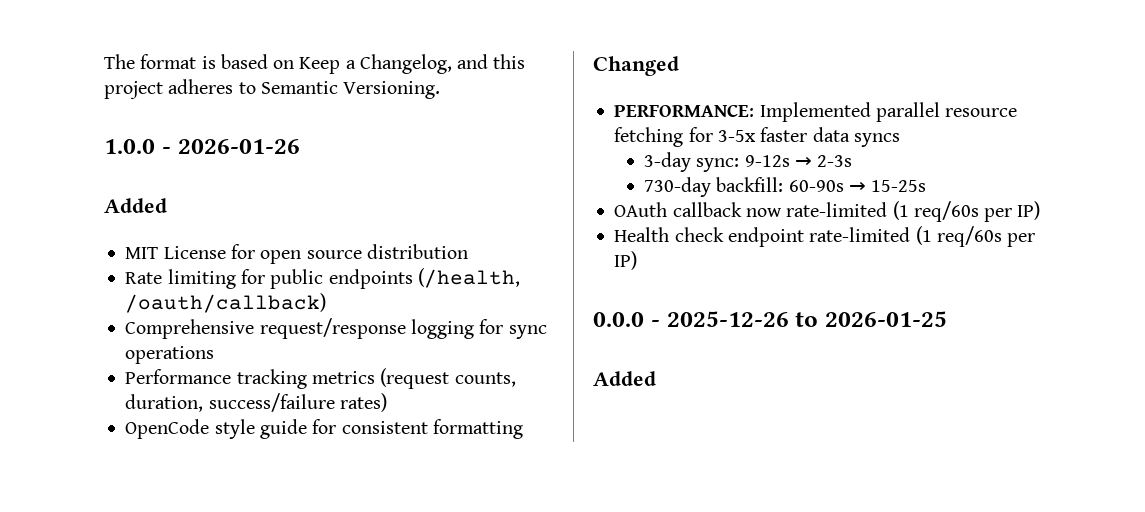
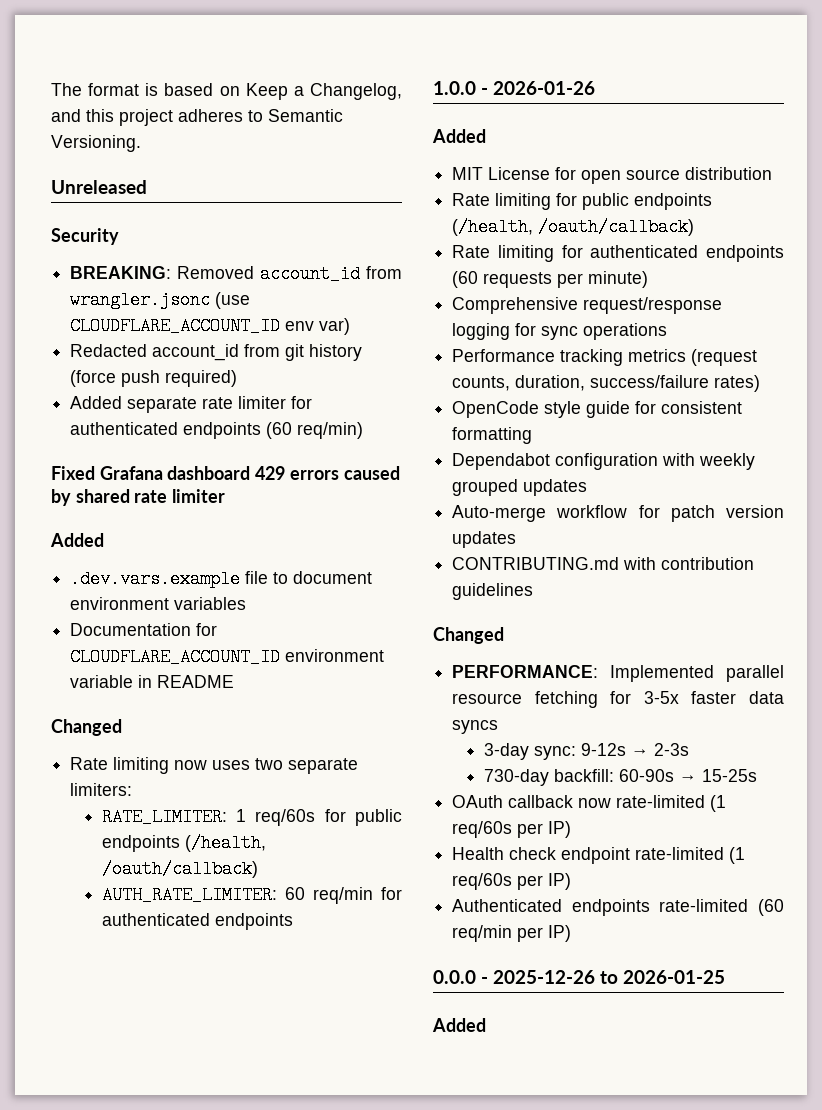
(441, 90) none -> [51,180,147,194] [51,228,119,245] [70,265,403,283] [70,291,251,309] [70,317,351,335] [70,344,363,361] [70,370,238,387] [70,396,313,413] [70,422,364,439] [51,466,400,480] [51,489,226,506] [50,533,104,547] [70,570,373,588] [70,597,247,610] [70,623,218,636] [70,648,385,666] [70,675,235,688] [51,719,122,736] [70,757,359,774] [70,783,133,796] [101,808,402,826] [101,834,266,852] [101,860,258,878] [101,886,402,904] [101,913,293,930] // Unreleased // Security // BREAKING: Removed account_id from wrangler.jsonc (use CLOUDFLARE_ACCOUNT_ID env var) // Redacted account_id from git history (force push required) // Added separate rate limiter for authenticated endpoints (60 req/min) // Fixed Grafana dashboard 429 errors caused by shared rate limiter // Added // .dev.vars.example file to document environment variables // Documentation for CLOUDFLARE_ACCOUNT_ID environment variable in README // Changed // Rate limiting now uses two separate limiters: // RATE_LIMITER: 1 req/60s for public endpoints (/health, /oauth/callback) // AUTH_RATE_LIMITER: 60 req/min for authenticated endpoints
(327, 303) none -> [452,245,784,262] [452,271,649,288] // Rate limiting for authenticated endpoints (60 requests per minute)
(523, 429) none -> [452,453,756,470] [452,479,588,496] [452,505,784,522] [452,531,517,548] [452,557,755,570] [452,583,534,600] // Dependabot configuration with weekly grouped updates // Auto-merge workflow for patch version updates // CONTRIBUTING.md with contribution guidelines
(638, 260) none -> [452,899,784,916] [452,925,572,942] // Authenticated endpoints rate-limited (60 req/min per IP)

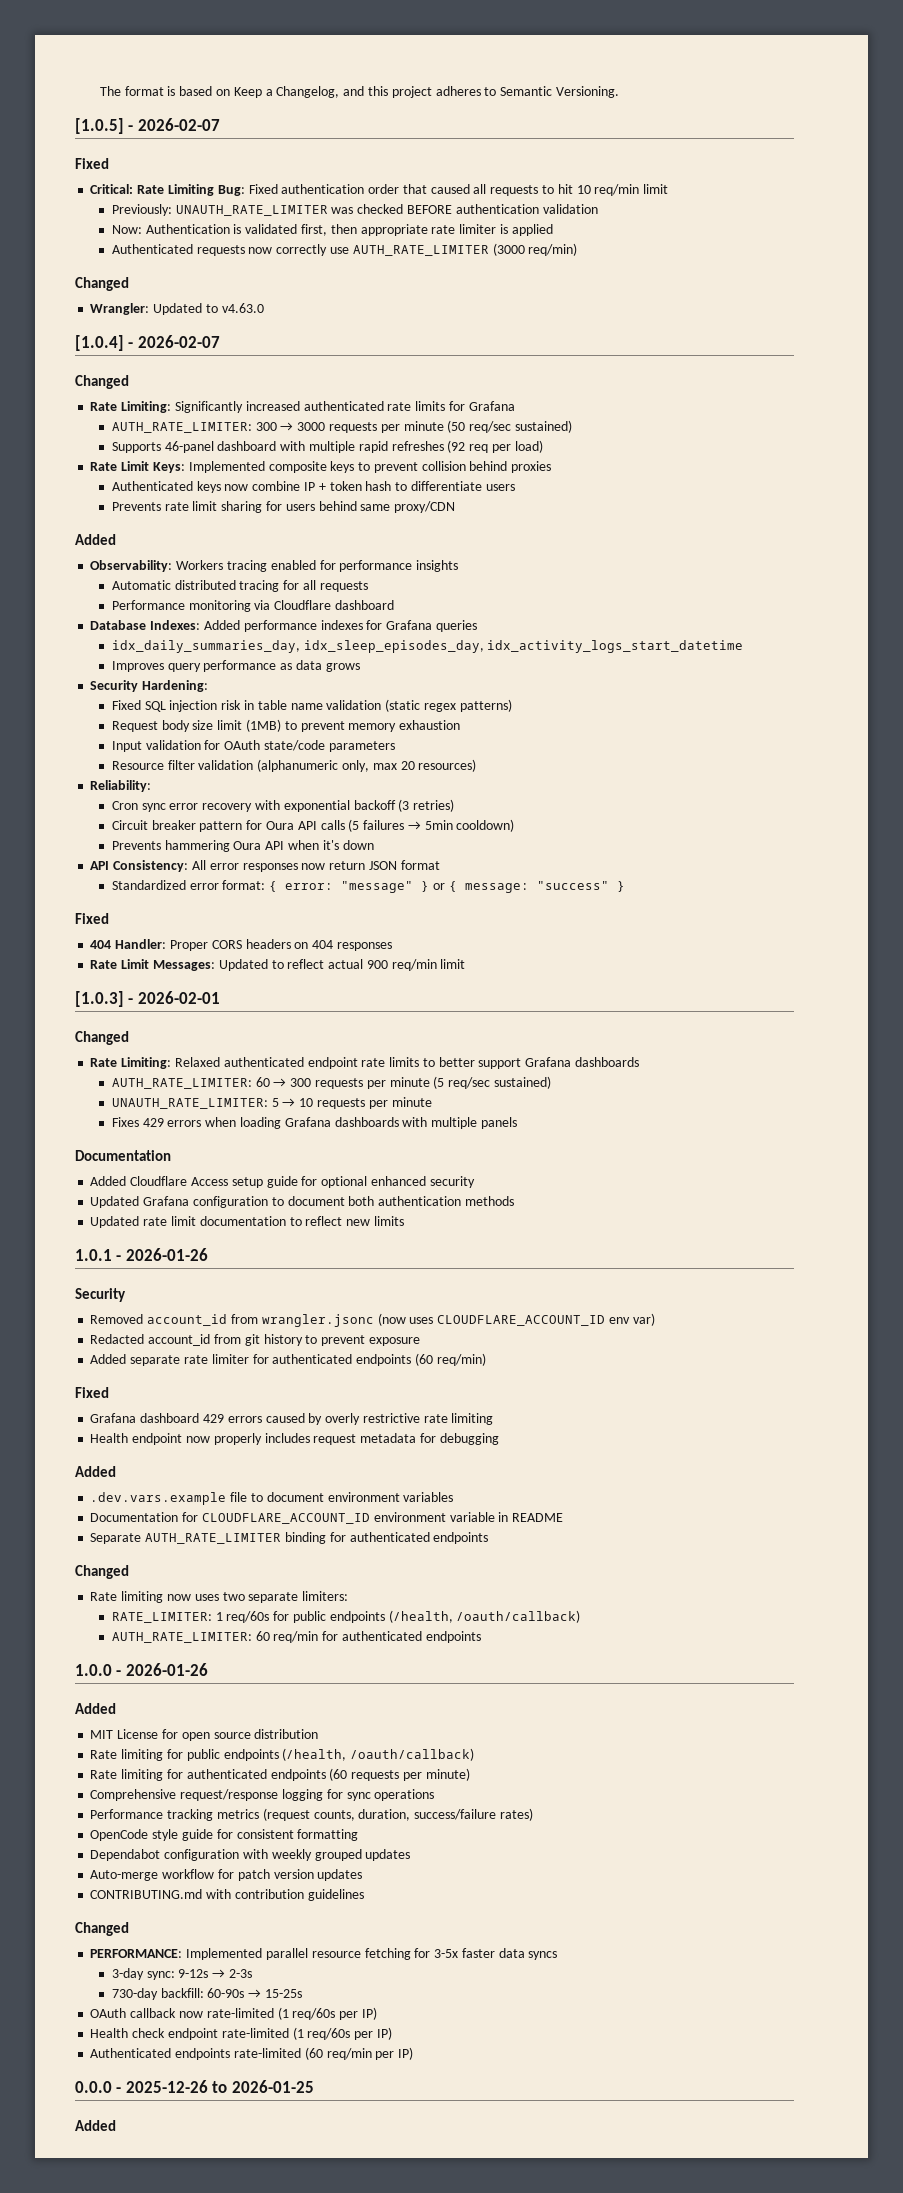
[51,180,147,194] Unreleased -> [75,118,220,134] [75,158,109,169] [90,184,669,196] [111,204,598,216] [111,224,553,236] [111,243,578,256] [75,277,129,291] [90,303,264,315] [75,335,220,351] [75,375,129,389] [90,401,515,413] [111,420,572,433] [111,440,543,453] [90,461,552,473] [111,481,515,493] [111,501,456,513] [75,534,116,545] [90,560,459,572] [111,580,368,592] [111,600,394,612] [90,620,477,632] [111,640,744,653] [111,660,360,672] [90,680,209,692] [111,699,512,712] [111,719,461,732] [111,740,395,752] [111,759,477,772] [90,780,152,792] [111,799,455,812] [111,819,515,832] [111,840,374,852] [90,860,440,872] [111,880,625,893] [75,913,109,924] [90,939,392,951] [90,959,466,971] [75,991,220,1007] [75,1031,129,1045] [90,1057,639,1069] [111,1076,551,1089] [111,1097,432,1109] [111,1117,517,1129] [75,1150,171,1161] [90,1176,475,1188] [90,1196,514,1208] [90,1216,404,1228] [75,1248,208,1261] [1.0.5] - 2026-02-07 // Fixed // Critical: Rate Limiting Bug: Fixed authentication order that caused all requests to hit 10 req/min limit // Previously: UNAUTH_RATE_LIMITER was checked BEFORE authentication validation // Now: Authentication is validated first, then appropriate rate limiter is applied // Authenticated requests now correctly use AUTH_RATE_LIMITER (3000 req/min) // Changed // Wrangler: Updated to v4.63.0 // [1.0.4] - 2026-02-07 // Changed // Rate Limiting: Significantly increased authenticated rate limits for Grafana // AUTH_RATE_LIMITER: 300 → 3000 requests per minute (50 req/sec sustained) // Supports 46-panel dashboard with multiple rapid refreshes (92 req per load) // Rate Limit Keys: Implemented composite keys to prevent collision behind proxies // Authenticated keys now combine IP + token hash to differentiate users // Prevents rate limit sharing for users behind same proxy/CDN // Added // Observability: Workers tracing enabled for performance insights // Automatic distributed tracing for all requests // Performance monitoring via Cloudflare dashboard // Database Indexes: Added performance indexes for Grafana queries // idx_daily_summaries_day, idx_sleep_episodes_day, idx_activity_logs_start_datetime // Improves query performance as data grows // Security Hardening: // Fixed SQL injection risk in table name validation (static regex patterns) // Request body size limit (1MB) to prevent memory exhaustion // Input validation for OAuth state/code parameters // Resource filter validation (alphanumeric only, max 20 resources) // Reliability: // Cron sync error recovery with exponential backoff (3 retries) // Circuit breaker pattern for Oura API calls (5 failures → 5min cooldown) // Prevents hammering Oura API when it's down // API Consistency: All error responses now return JSON format // Standardized error format: { error: "message" } or { message: "success" } // Fixed // 404 Handler: Proper CORS headers on 404 responses // Rate Limit Messages: Updated to reflect actual 900 req/min limit // [1.0.3] - 2026-02-01 // Changed // Rate Limiting: Relaxed authenticated endpoint rate limits to better support Grafana dashboards // AUTH_RATE_LIMITER: 60 → 300 requests per minute (5 req/sec sustained) // UNAUTH_RATE_LIMITER: 5 → 10 requests per minute // Fixes 429 errors when loading Grafana dashboards with multiple panels // Documentation // Added Cloudflare Access setup guide for optional enhanced security // Updated Grafana configuration to document both authentication methods // Updated rate limit documentation to reflect new limits // 1.0.1 - 2026-01-26
[70,266,172,279] BREAKING: -> (126, 1295) none
[215,292,251,309] (use -> [377,1313,434,1326] (now uses
[70,370,238,387] (force push required) -> [305,1335,420,1346] to prevent exposure
(95, 473) none -> (109, 1392) //
[75,489,226,503] shared rate limiter -> [325,1413,494,1425] [90,1433,499,1445] overly restrictive rate limiting // Health endpoint now properly includes request metadata for debugging
(235, 681) none -> [90,1532,489,1544] // Separate AUTH_RATE_LIMITER binding for authenticated endpoints

